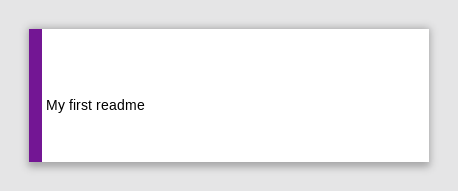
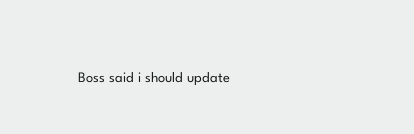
[46,99,145,113] My first readme -> [78,72,230,86] Boss said i should update

